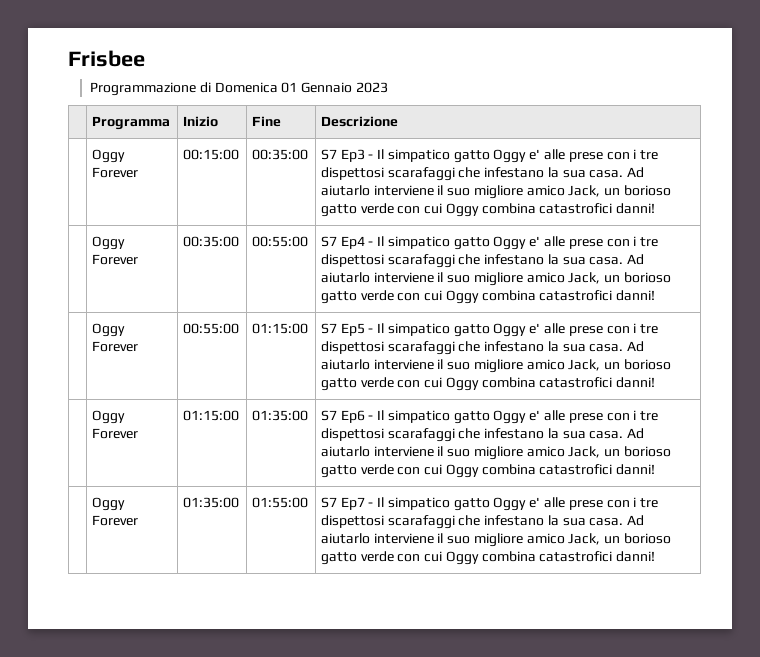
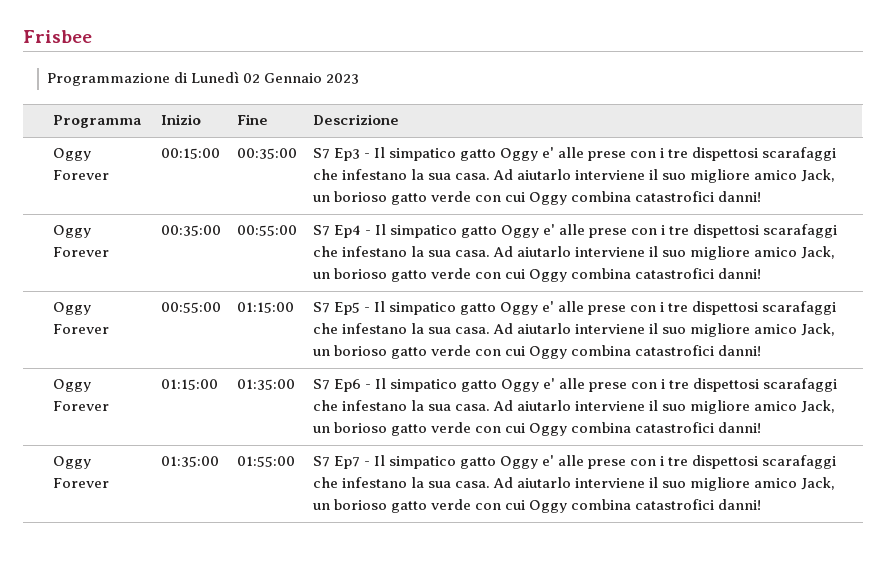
[214,82,298,93] Domenica 01 -> [191,71,261,83] Lunedì 02

